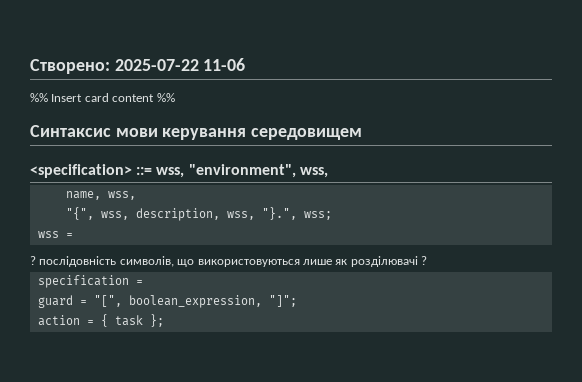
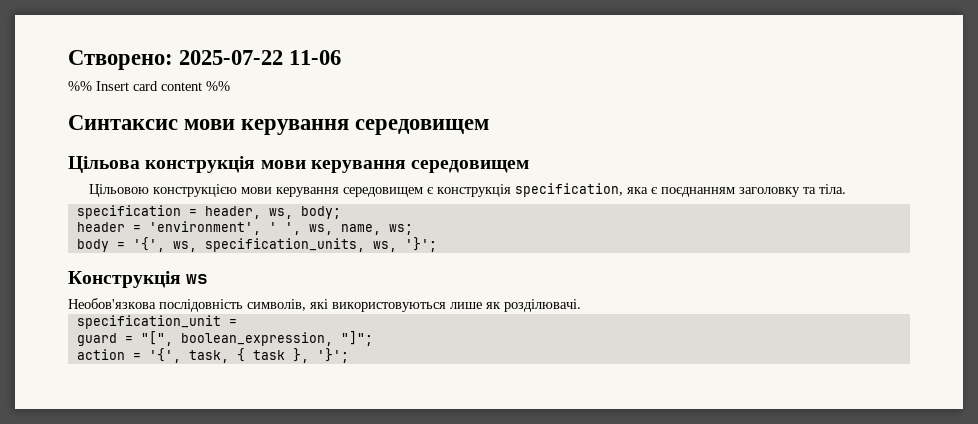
[30,164,328,178] [65,191,136,200] [65,207,332,221] [37,231,73,238] [30,256,36,265] <specification> ::= wss, "environment", wss, // name, wss, // "{", wss, description, wss, "}.", wss; // wss = // ? -> [68,156,530,173] [89,183,847,197] [76,205,341,219] [76,221,413,235] [76,237,437,252] [68,271,209,288] [68,298,156,309] Цільова конструкція мови керування середовищем // Цільовою конструкцією мови керування середовищем є конструкція specification, яка є поєднанням заголовку та тіла. // specification = header, ws, body; // header = 'environment', ' ', ws, name, ws; // body = '{', ws, specification_units, ws, '}'; // Конструкція ws // Необов'язкова
[177,259,195,267] що -> [310,299,328,309] які
[350,256,427,267] [37,275,129,288] розділювачі ? // specification -> [504,299,581,312] [76,315,221,329] розділювачі. // specification_unit
[100,314,164,327] { task }; -> [148,348,349,363] '{', task, { task }, '}';

